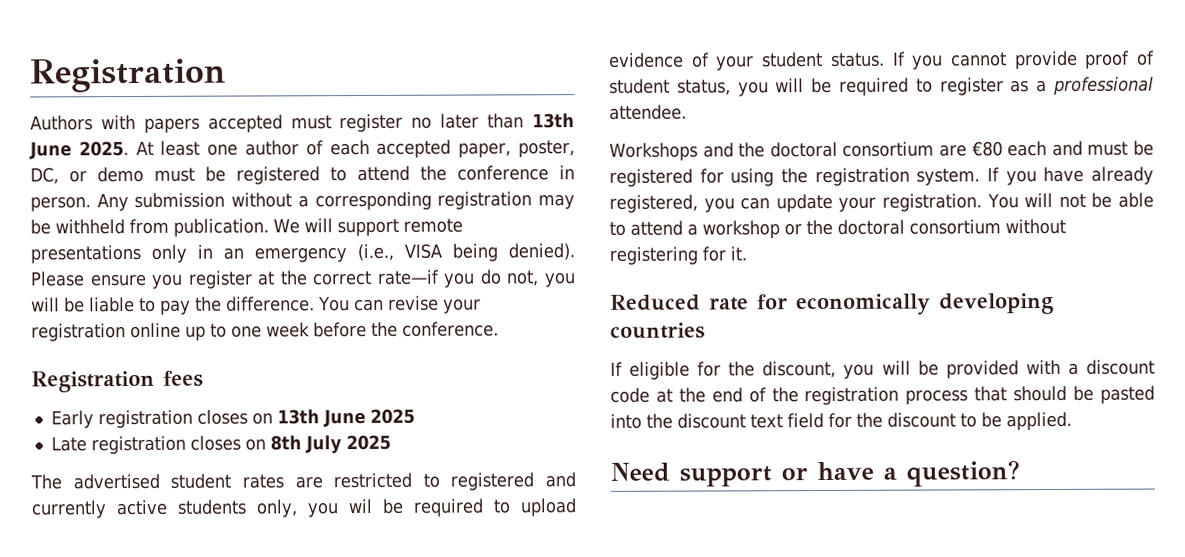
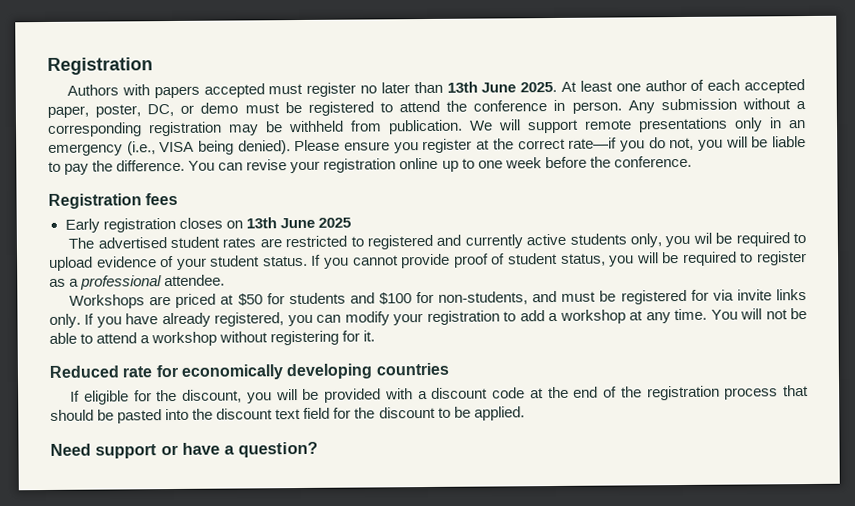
[50,434,391,455] // Late registration closes on 8th July 2025 -> (351, 222) none
[702,141,1048,158] and the doctoral consortium are €80 each -> [149,291,529,308] are priced at $50 for students and $100 for non-students,
[730,167,981,187] using the registration system. -> [712,289,808,301] [49,313,81,328] via invite links only.
[775,193,983,213] update your registration. -> [344,308,708,326] modify your registration to add a workshop at any time.
[784,219,1001,236] or the doctoral consortium -> (218, 339) none

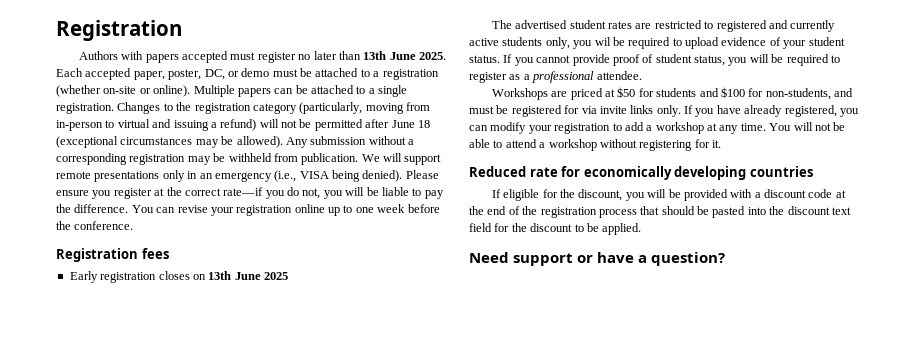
[561,79,741,92] At least one author of each -> [56,68,83,77] Each
[307,99,622,116] registered to attend the conference in person. -> [315,68,439,80] [56,85,408,97] [56,102,430,114] [56,119,430,131] [56,136,283,148] attached to a registration (whether on-site or online). Multiple papers can be attached to a single registration. Changes to the registration category (particularly, moving from in-person to virtual and issuing a refund) will not be permitted after June 18 (exceptional circumstances may be allowed).

